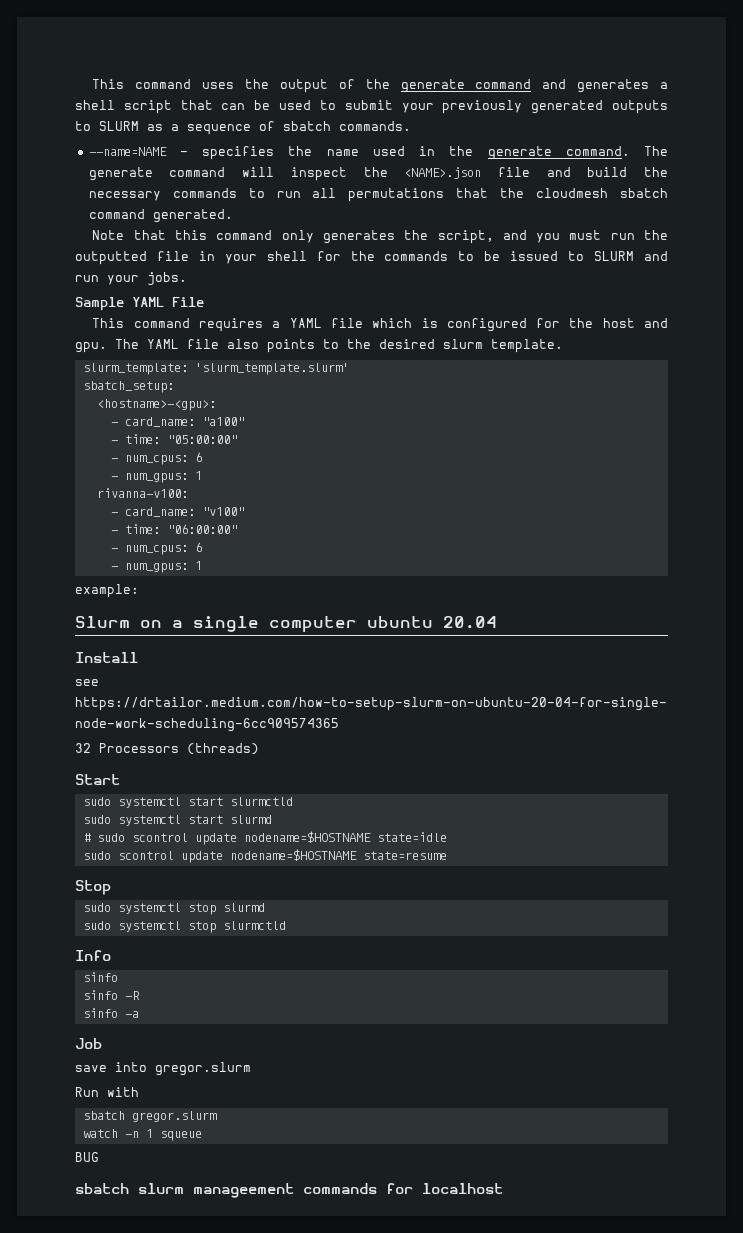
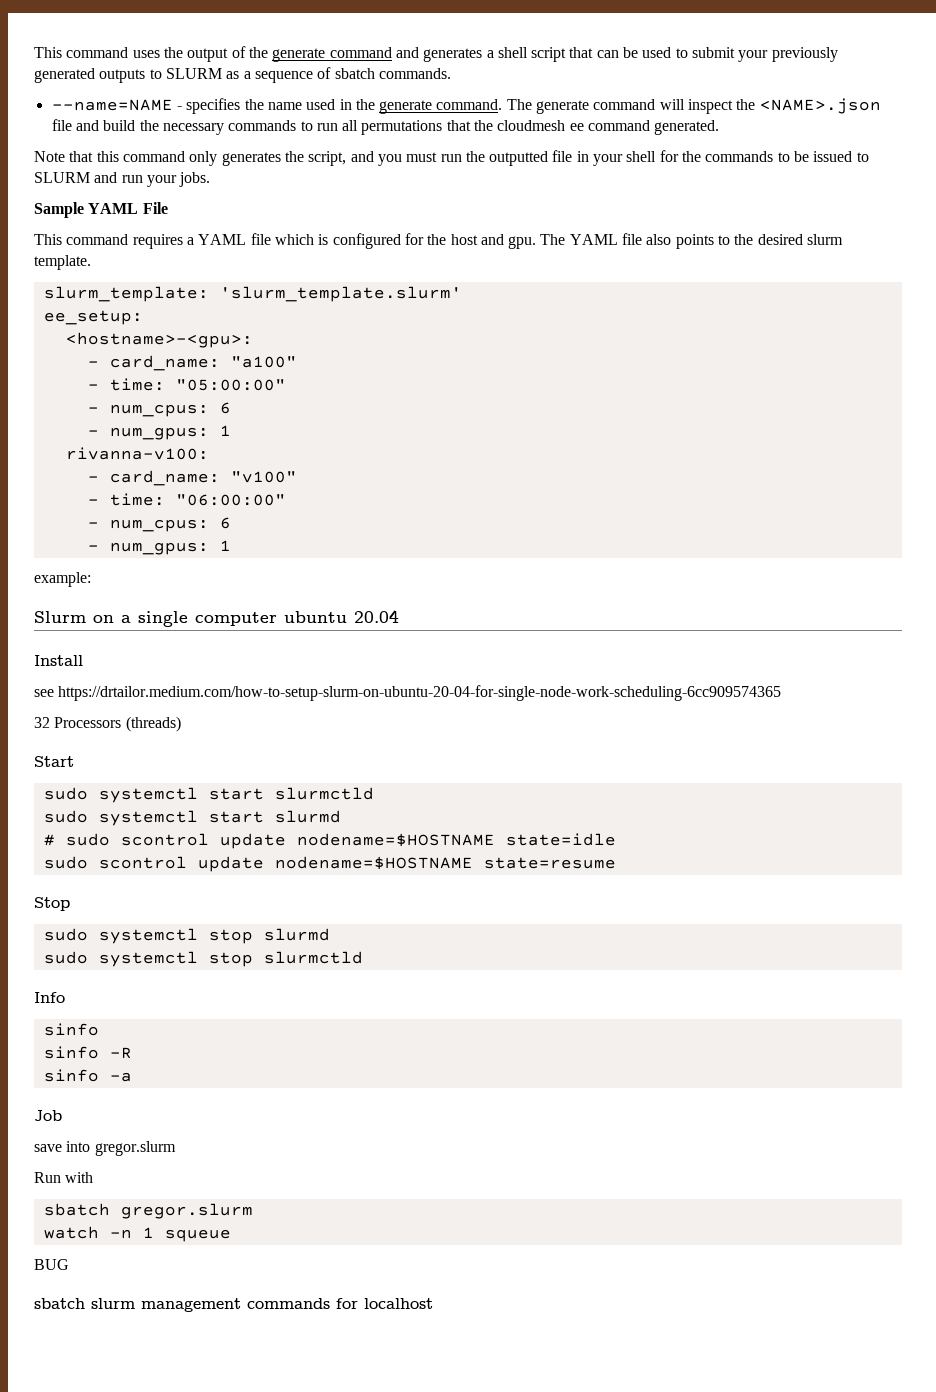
[620,188,668,198] sbatch -> [569,123,584,131] ee
[82,381,174,393] sbatch_setup: -> [43,310,143,325] ee_setup:
[193,1183,294,1198] manageement -> [141,1298,241,1312] management

